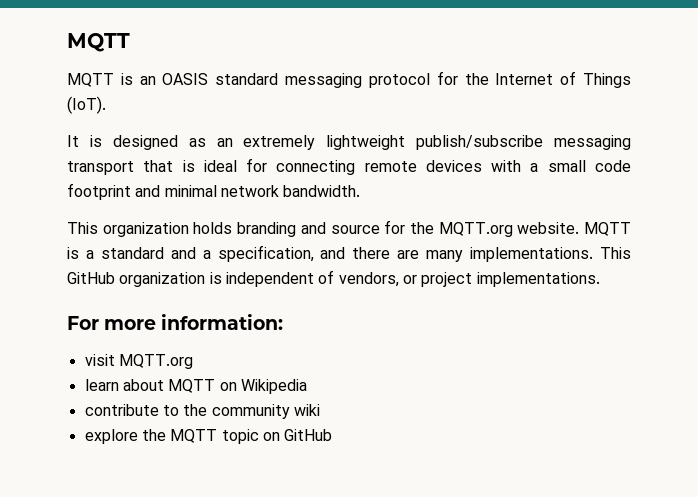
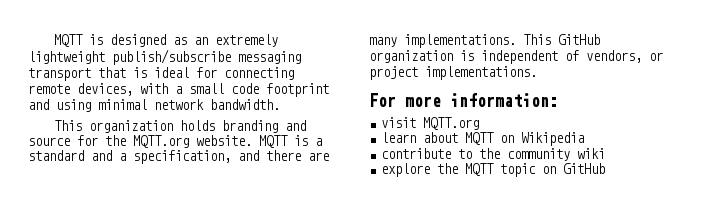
[67,33,130,52] [67,71,631,88] [67,96,106,114] [67,135,79,147] MQTT // MQTT is an OASIS standard messaging protocol for the Internet of Things (IoT). // It -> [54,34,84,47] MQTT
[425,160,482,172] devices -> [77,83,133,96] devices,
(161, 191) none -> [56,99,91,112] using

